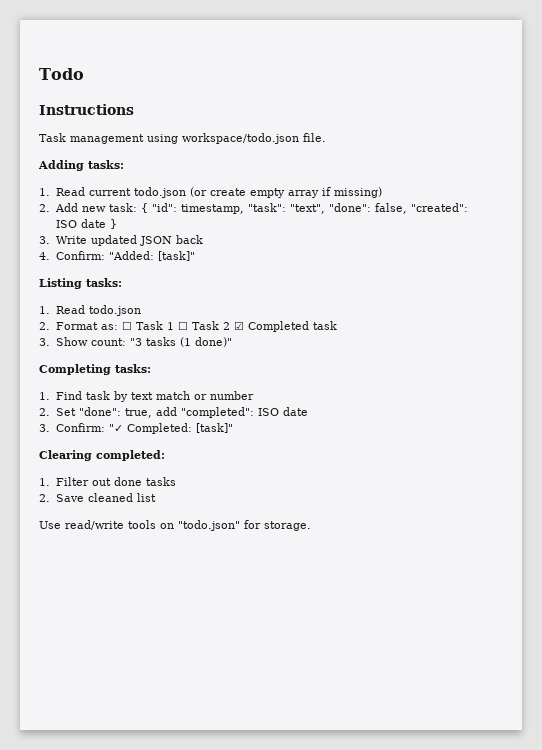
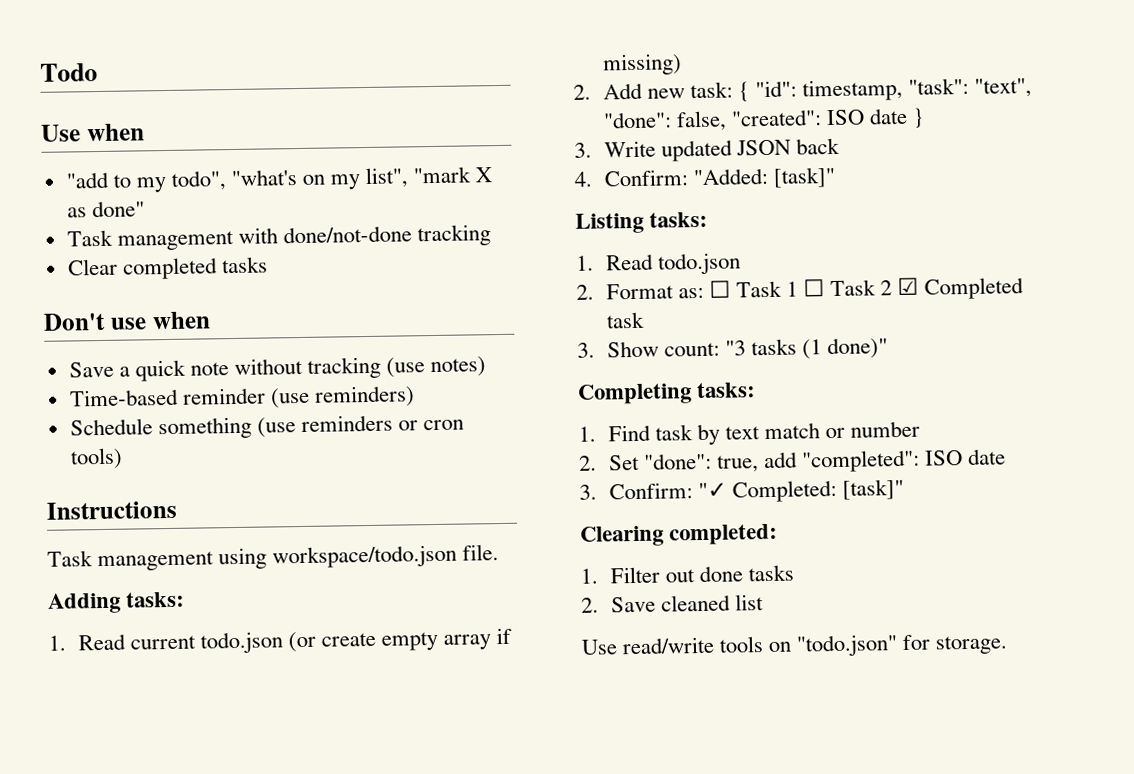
(84, 74) none -> [41,123,145,142] [65,166,493,193] [66,200,145,218] [66,224,492,251] [67,256,268,280] [43,311,211,331] [68,356,487,382] [68,385,415,409] [69,414,465,440] [69,447,123,470] // Use when // "add to my todo", "what's on my list", "mark X as done" // Task management with done/not-done tracking // Clear completed tasks // Don't use when // Save a quick note without tracking (use notes) // Time-based reminder (use reminders) // Schedule something (use reminders or cron tools)

